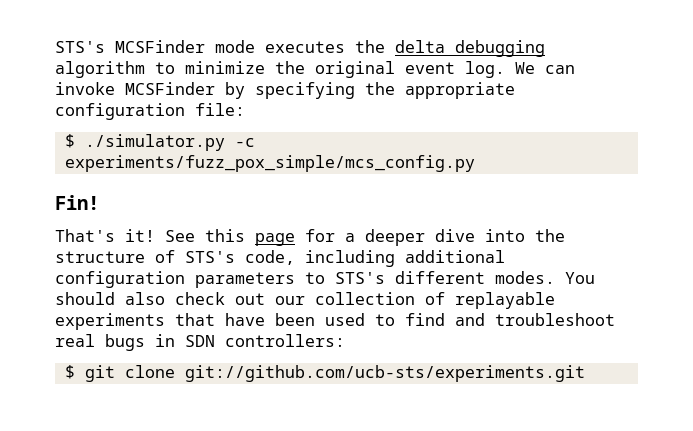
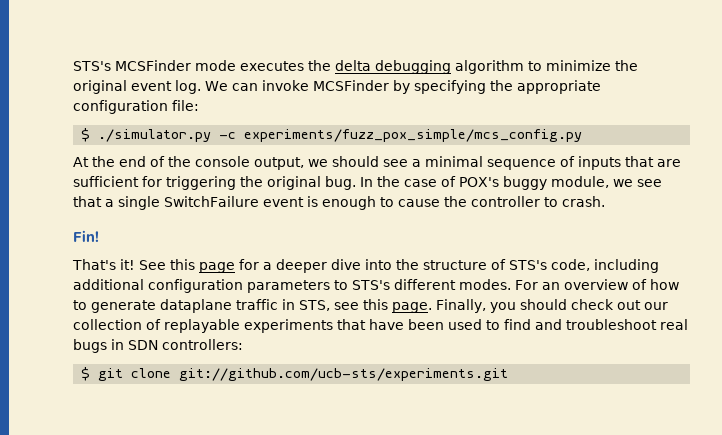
(475, 163) none -> [73,156,681,170] [73,176,662,190] [73,196,605,210] // At the end of the console output, we should see a minimal sequence of inputs that are sufficient for triggering the original bug. In the case of POX's buggy module, we see that a single SwitchFailure event is enough to cause the controller to crash.
[565,272,595,284] [55,292,165,305] You should also -> [515,279,679,290] [73,299,567,313] For an overview of how to generate dataplane traffic in STS, see this page. Finally, you should

